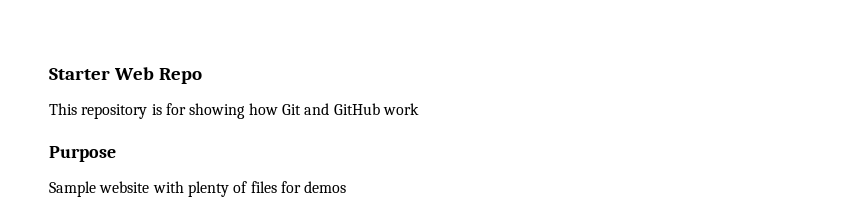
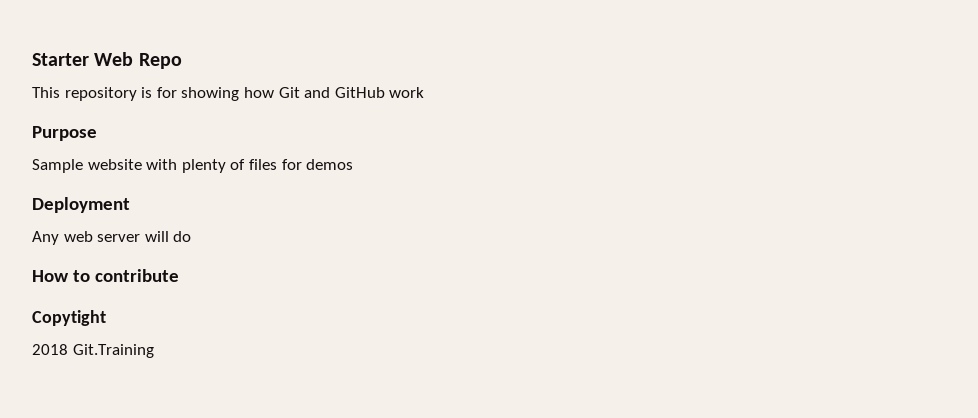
(347, 187) none -> [32,197,130,213] [32,231,192,245] [32,269,179,282] [32,310,106,326] [32,344,154,358] // Deployment // Any web server will do // How to contribute // Copytight // 2018 Git.Training

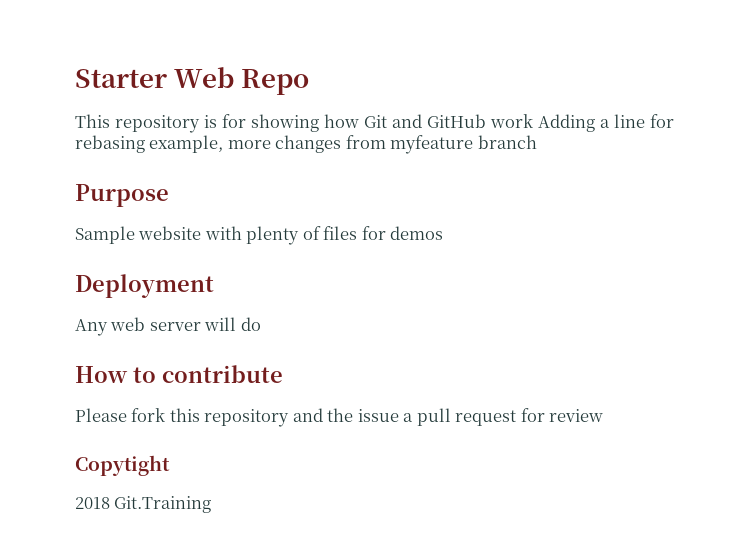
(425, 92) none -> [538,114,674,132] [75,135,537,154] Adding a line for rebasing example, more changes from myfeature branch
(179, 275) none -> [75,408,604,427] // Please fork this repository and the issue a pull request for review

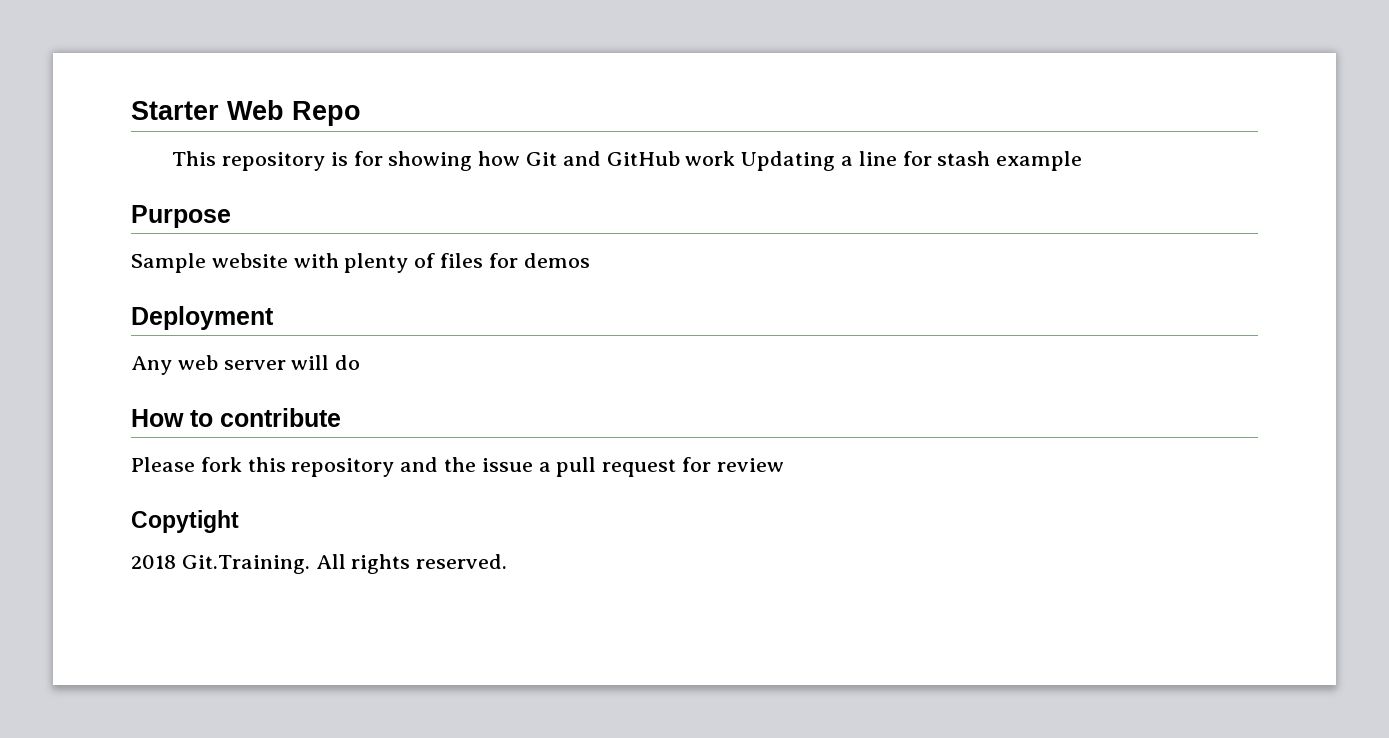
[538,114,595,132] Adding -> [741,151,836,171] Updating
[75,135,537,154] rebasing example, more changes from myfeature branch -> [937,151,1083,171] stash example
[114,496,212,513] Git.Training -> [181,554,508,574] Git.Training. All rights reserved.

